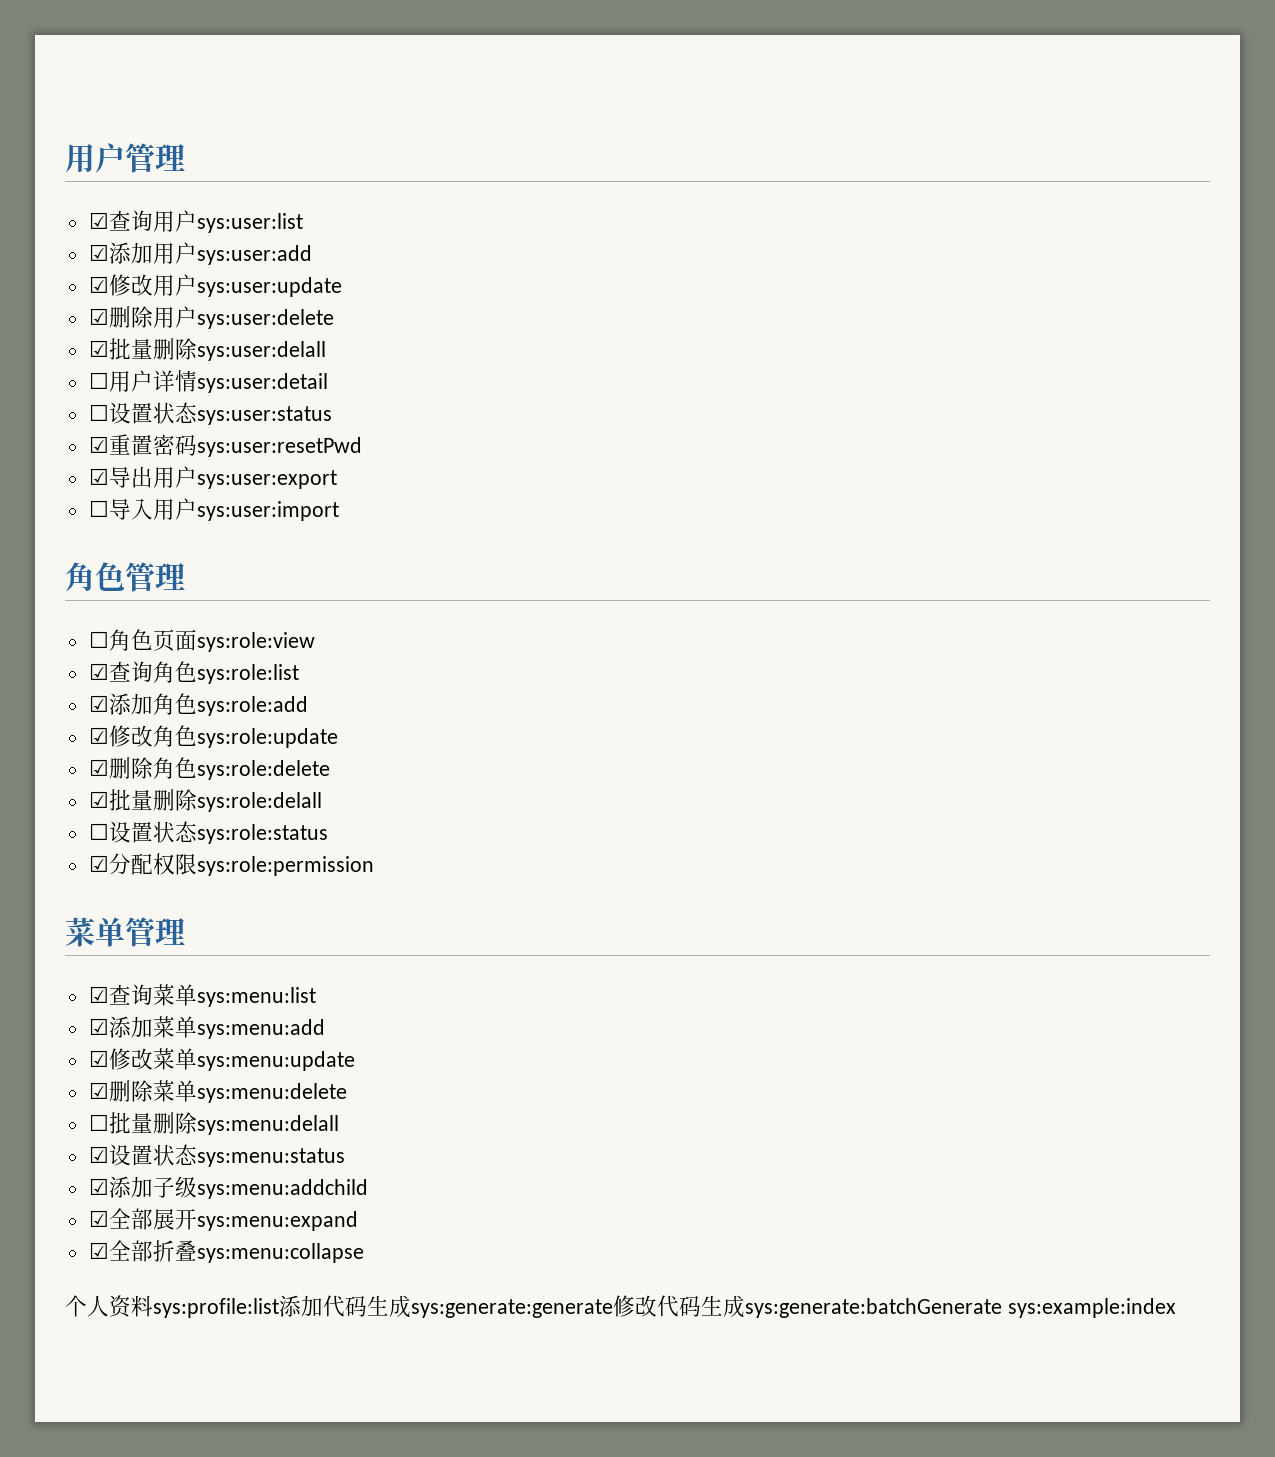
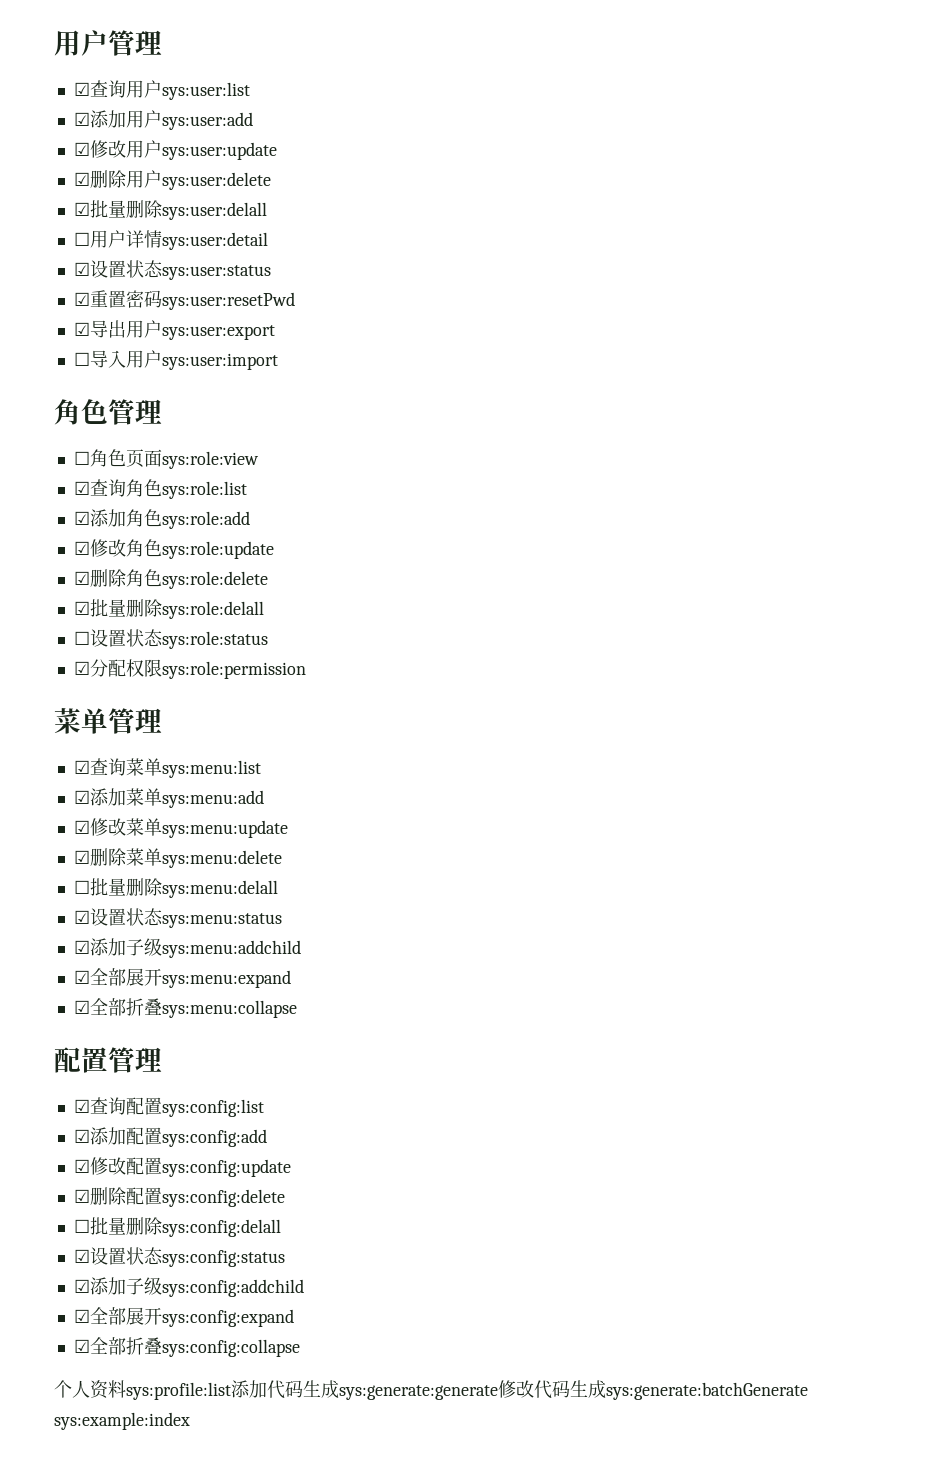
[88,404,109,421] ☐ -> [73,262,90,276] ☑
(364, 1253) none -> [54,1047,162,1073] [73,1097,264,1117] [73,1127,267,1147] [73,1157,291,1177] [73,1187,285,1207] [73,1217,281,1237] [73,1247,285,1267] [73,1277,304,1297] [73,1307,294,1327] [73,1337,300,1357] // 配置管理 // ☑查询配置sys:config:list // ☑添加配置sys:config:add // ☑修改配置sys:config:update // ☑删除配置sys:config:delete // ☐批量删除sys:config:delall // ☑设置状态sys:config:status // ☑添加子级sys:config:addchild // ☑全部展开sys:config:expand // ☑全部折叠sys:config:collapse

